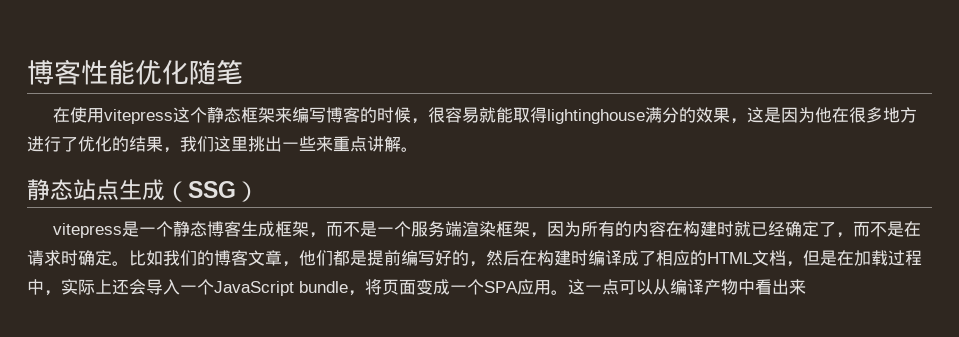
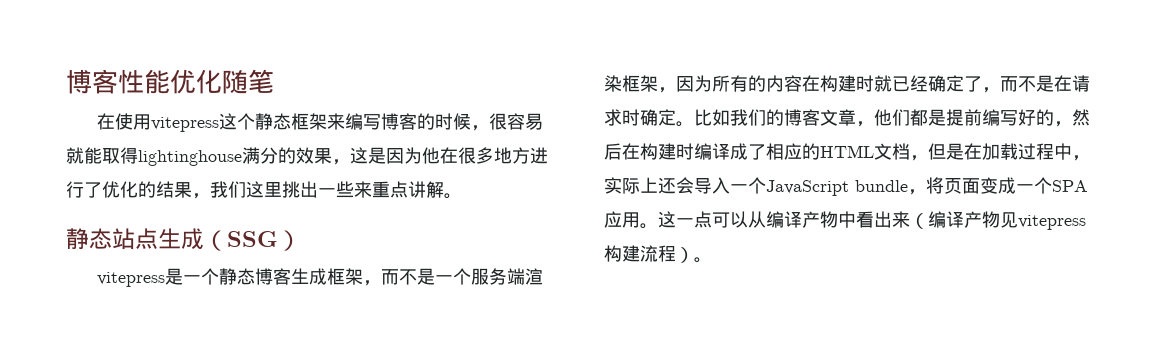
(806, 287) none -> [910,211,1086,230] [604,245,712,263] （编译产物见vitepress构建流程）。

